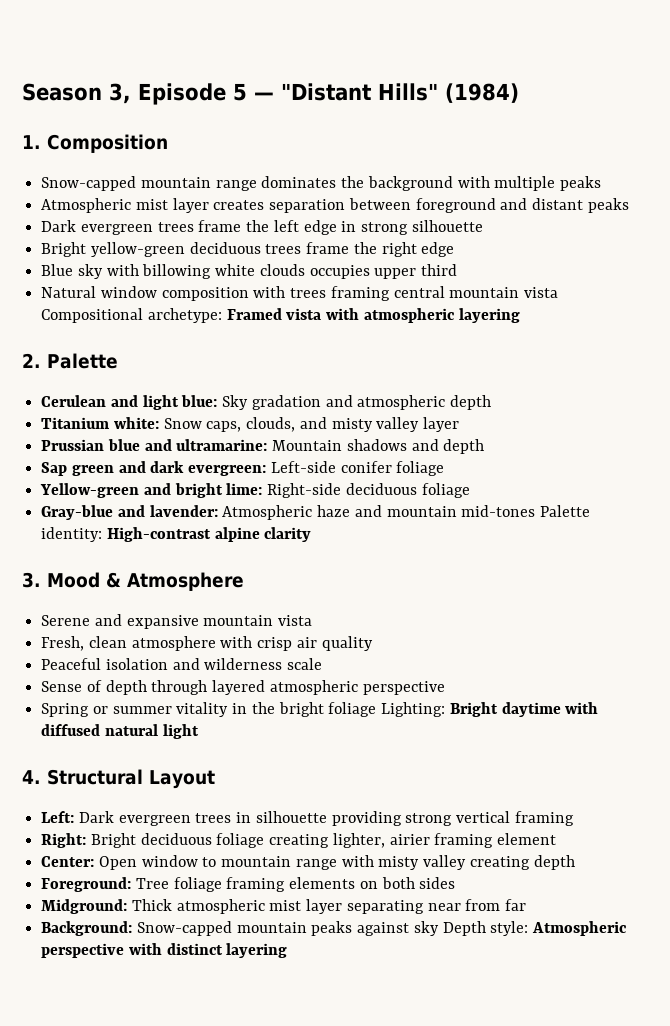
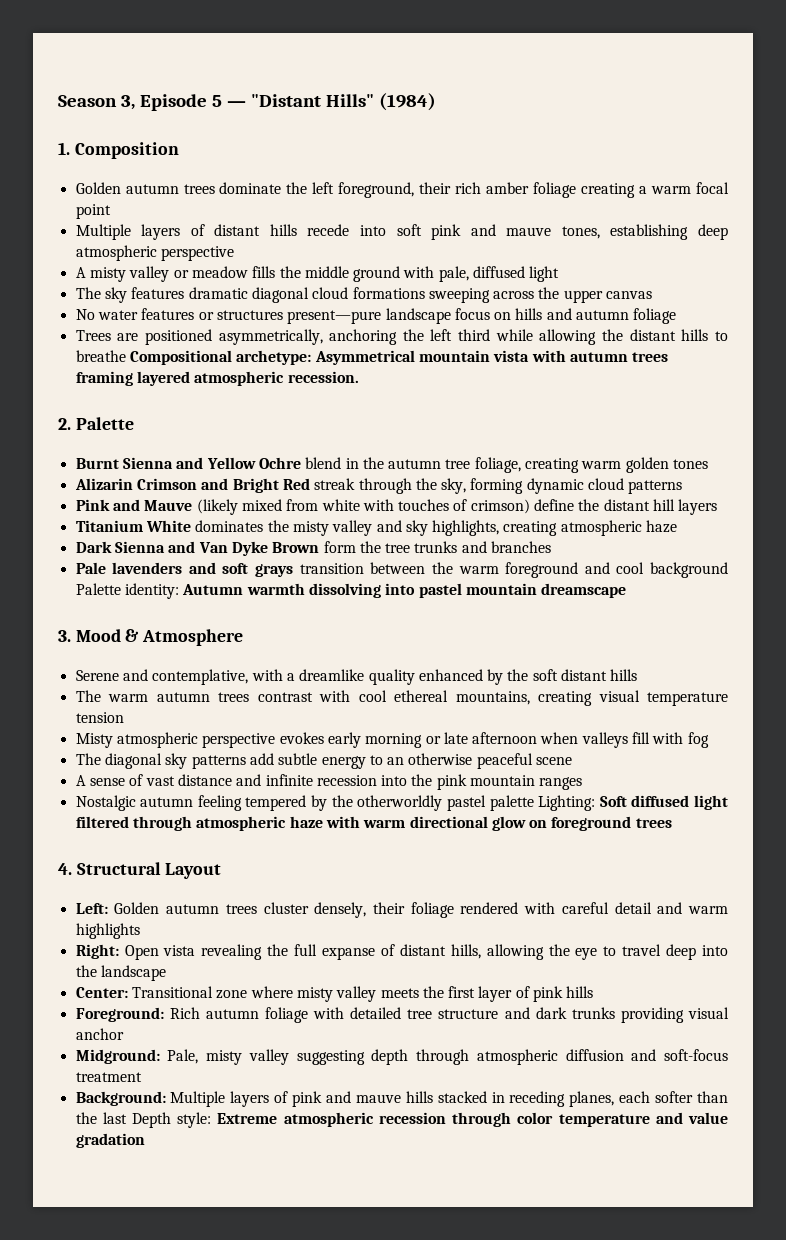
[41,176,602,191] [41,198,629,213] [41,220,483,235] [41,242,455,257] [41,264,458,279] [41,286,559,301] [41,308,520,323] [22,353,118,369] [41,395,492,410] [41,417,460,432] [41,439,485,454] [41,461,445,476] [40,483,470,498] [41,505,591,520] [41,527,312,542] Snow-capped mountain range dominates the background with multiple peaks // Atmospheric mist layer creates separation between foreground and distant peaks // Dark evergreen trees frame the left edge in strong silhouette // Bright yellow-green deciduous trees frame the right edge // Blue sky with billowing white clouds occupies upper third // Natural window composition with trees framing central mountain vista Compositional archetype: Framed vista with atmospheric layering // 2. Palette // Cerulean and light blue: Sky gradation and atmospheric depth // Titanium white: Snow caps, clouds, and misty valley layer // Prussian blue and ultramarine: Mountain shadows and depth // Sap green and dark evergreen: Left-side conifer foliage // Yellow-green and bright lime: Right-side deciduous foliage // Gray-blue and lavender: Atmospheric haze and mountain mid-tones Palette identity: High-contrast alpine clarity -> [75,182,729,198] [75,204,111,219] [75,224,729,240] [75,245,234,261] [75,266,560,282] [75,287,653,303] [75,308,677,324] [75,329,728,345] [75,350,669,365] [75,371,359,386] [58,417,134,430] [75,457,709,473] [74,478,683,494] [75,499,718,515] [75,520,678,536] [75,541,552,556] [75,562,729,578] [75,583,627,599] Golden autumn trees dominate the left foreground, their rich amber foliage creating a warm focal point // Multiple layers of distant hills recede into soft pink and mauve tones, establishing deep atmospheric perspective // A misty valley or meadow fills the middle ground with pale, diffused light // The sky features dramatic diagonal cloud formations sweeping across the upper canvas // No water features or structures present—pure landscape focus on hills and autumn foliage // Trees are positioned asymmetrically, anchoring the left third while allowing the distant hills to breathe Compositional archetype: Asymmetrical mountain vista with autumn trees framing layered atmospheric recession. // 2. Palette // Burnt Sienna and Yellow Ochre blend in the autumn tree foliage, creating warm golden tones // Alizarin Crimson and Bright Red streak through the sky, forming dynamic cloud patterns // Pink and Mauve (likely mixed from white with touches of crimson) define the distant hill layers // Titanium White dominates the misty valley and sky highlights, creating atmospheric haze // Dark Sienna and Van Dyke Brown form the tree trunks and branches // Pale lavenders and soft grays transition between the warm foreground and cool background Palette identity: Autumn warmth dissolving into pastel mountain dreamscape
[126,615,313,629] [41,636,373,651] [41,658,323,670] [41,680,445,695] [41,702,599,717] [41,724,199,739] [22,769,215,789] [41,811,574,826] [41,833,557,848] [41,855,575,870] [41,877,456,892] [41,899,527,914] [41,921,627,936] [41,943,288,958] expansive mountain vista // Fresh, clean atmosphere with crisp air quality // Peaceful isolation and wilderness scale // Sense of depth through layered atmospheric perspective // Spring or summer vitality in the bright foliage Lighting: Bright daytime with diffused natural light // 4. Structural Layout // Left: Dark evergreen trees in silhouette providing strong vertical framing // Right: Bright deciduous foliage creating lighter, airier framing element // Center: Open window to mountain range with misty valley creating depth // Foreground: Tree foliage framing elements on both sides // Midground: Thick atmospheric mist layer separating near from far // Background: Snow-capped mountain peaks against sky Depth style: Atmospheric perspective with distinct layering -> [152,669,638,685] [75,690,728,706] [75,712,124,723] [75,732,709,748] [75,753,573,769] [75,774,583,790] [75,795,729,811] [75,816,672,831] [58,862,222,879] [75,902,729,918] [75,923,140,939] [75,944,728,960] [75,965,166,981] [75,986,594,1002] [75,1007,729,1023] [75,1028,124,1040] [75,1049,729,1065] [75,1072,142,1082] [75,1091,728,1107] [75,1112,728,1128] [75,1133,145,1148] contemplative, with a dreamlike quality enhanced by the soft distant hills // The warm autumn trees contrast with cool ethereal mountains, creating visual temperature tension // Misty atmospheric perspective evokes early morning or late afternoon when valleys fill with fog // The diagonal sky patterns add subtle energy to an otherwise peaceful scene // A sense of vast distance and infinite recession into the pink mountain ranges // Nostalgic autumn feeling tempered by the otherworldly pastel palette Lighting: Soft diffused light filtered through atmospheric haze with warm directional glow on foreground trees // 4. Structural Layout // Left: Golden autumn trees cluster densely, their foliage rendered with careful detail and warm highlights // Right: Open vista revealing the full expanse of distant hills, allowing the eye to travel deep into the landscape // Center: Transitional zone where misty valley meets the first layer of pink hills // Foreground: Rich autumn foliage with detailed tree structure and dark trunks providing visual anchor // Midground: Pale, misty valley suggesting depth through atmospheric diffusion and soft-focus treatment // Background: Multiple layers of pink and mauve hills stacked in receding planes, each softer than the last Depth style: Extreme atmospheric recession through color temperature and value gradation

